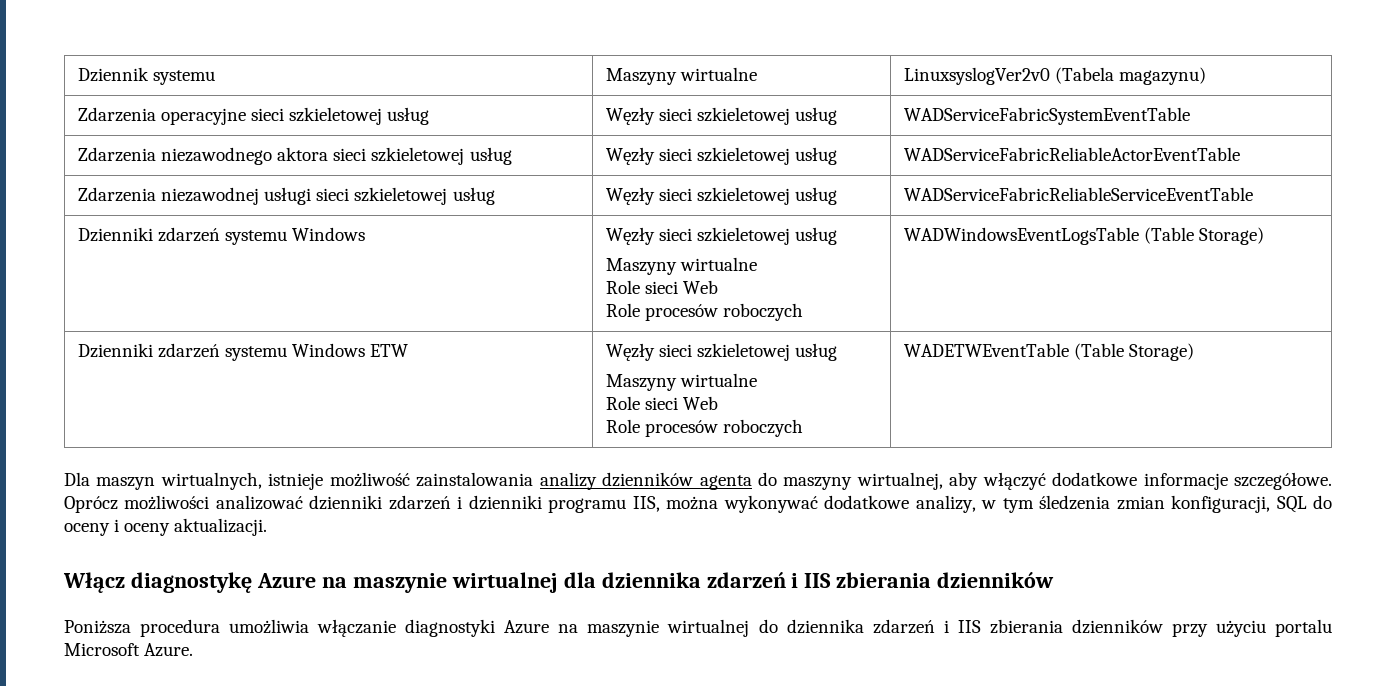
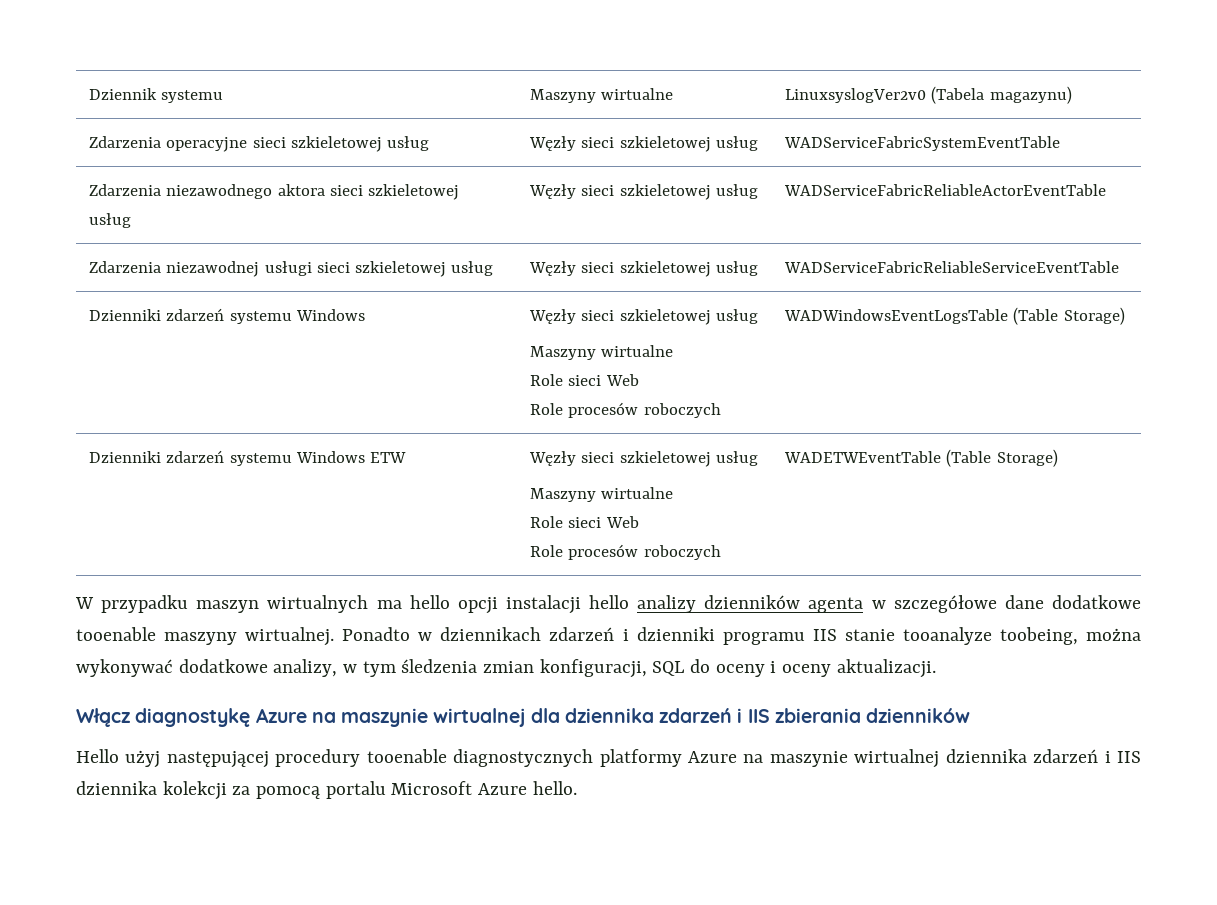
[64,472,1332,490] [64,495,660,513] Dla maszyn wirtualnych, istnieje możliwość zainstalowania analizy dzienników agenta do maszyny wirtualnej, aby włączyć dodatkowe informacje szczegółowe. Oprócz możliwości analizować dzienniki zdarzeń i dzienniki programu IIS, -> [75,595,1141,614] [76,627,1078,646] W przypadku maszyn wirtualnych ma hello opcji instalacji hello analizy dzienników agenta w szczegółowe dane dodatkowe tooenable maszyny wirtualnej. Ponadto w dziennikach zdarzeń i dzienniki programu IIS stanie tooanalyze toobeing,
[64,619,1332,637] [64,643,194,657] Poniższa procedura umożliwia włączanie diagnostyki Azure na maszynie wirtualnej do dziennika zdarzeń i IIS zbierania dzienników przy użyciu portalu Microsoft Azure. -> [76,749,1141,768] [76,781,577,800] Hello użyj następującej procedury tooenable diagnostycznych platformy Azure na maszynie wirtualnej dziennika zdarzeń i IIS dziennika kolekcji za pomocą portalu Microsoft Azure hello.

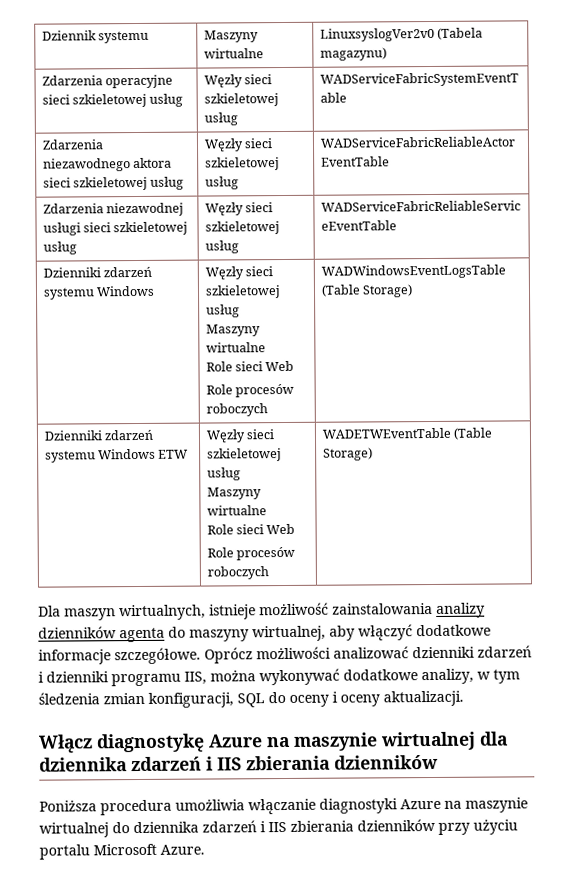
[75,595,1141,614] [76,627,1078,646] W przypadku maszyn wirtualnych ma hello opcji instalacji hello analizy dzienników agenta w szczegółowe dane dodatkowe tooenable maszyny wirtualnej. Ponadto w dziennikach zdarzeń i dzienniki programu IIS stanie tooanalyze toobeing, -> [38,602,485,621] [38,624,491,643] [38,645,532,665] [38,671,207,687] Dla maszyn wirtualnych, istnieje możliwość zainstalowania analizy dzienników agenta do maszyny wirtualnej, aby włączyć dodatkowe informacje szczegółowe. Oprócz możliwości analizować dzienniki zdarzeń i dzienniki programu IIS,
[76,749,1141,768] [76,781,577,800] Hello użyj następującej procedury tooenable diagnostycznych platformy Azure na maszynie wirtualnej dziennika zdarzeń i IIS dziennika kolekcji za pomocą portalu Microsoft Azure hello. -> [39,797,528,816] [39,818,518,838] [39,843,205,860] Poniższa procedura umożliwia włączanie diagnostyki Azure na maszynie wirtualnej do dziennika zdarzeń i IIS zbierania dzienników przy użyciu portalu Microsoft Azure.

